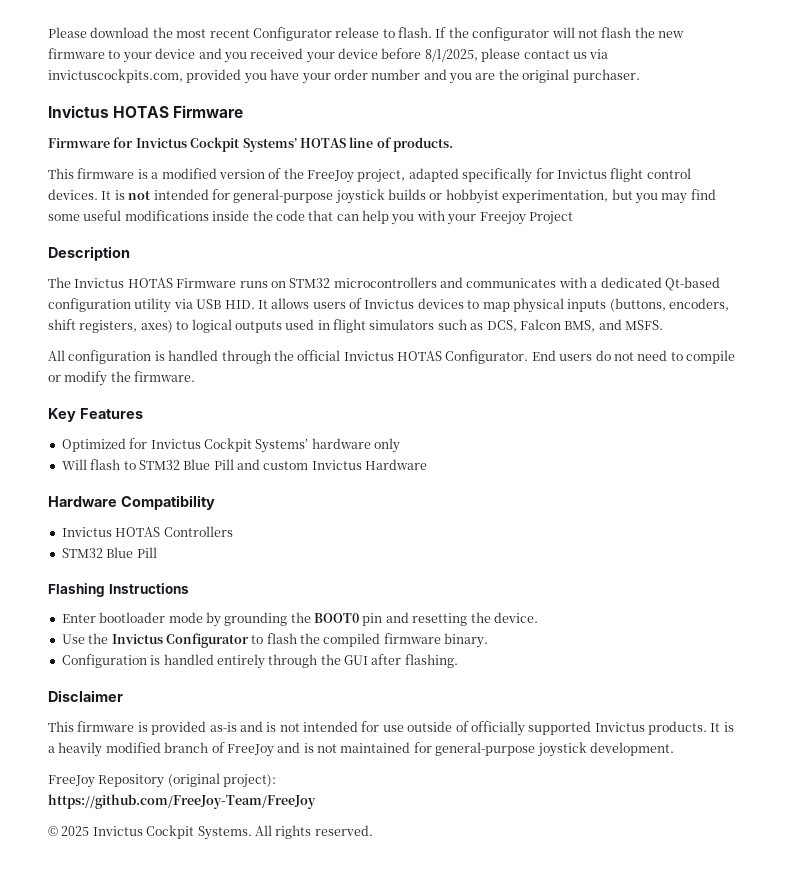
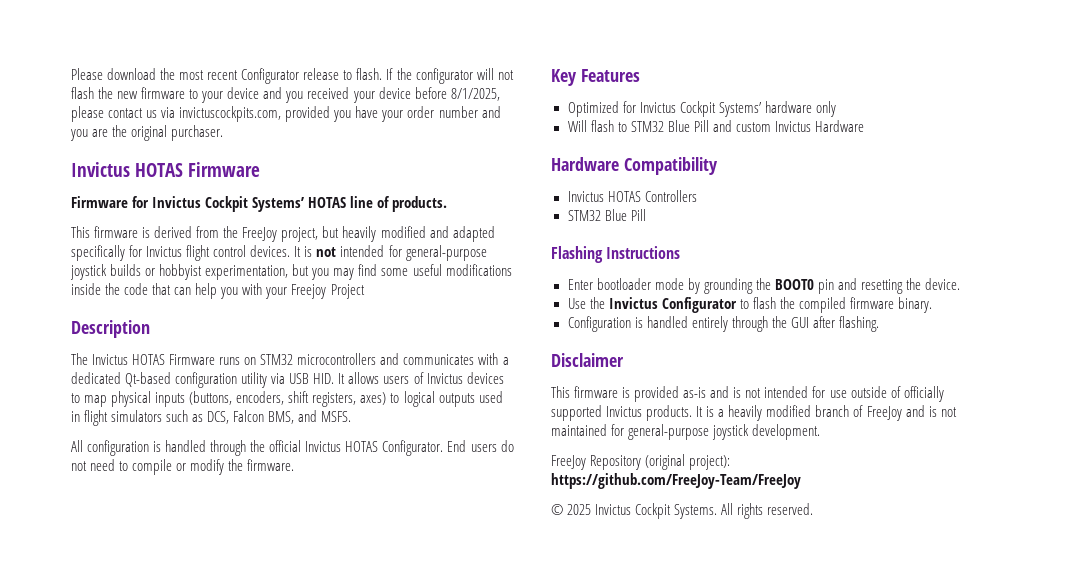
[151,168,406,183] a modified version of the FreeJoy project, -> [154,226,449,242] derived from the FreeJoy project, but heavily modified and

